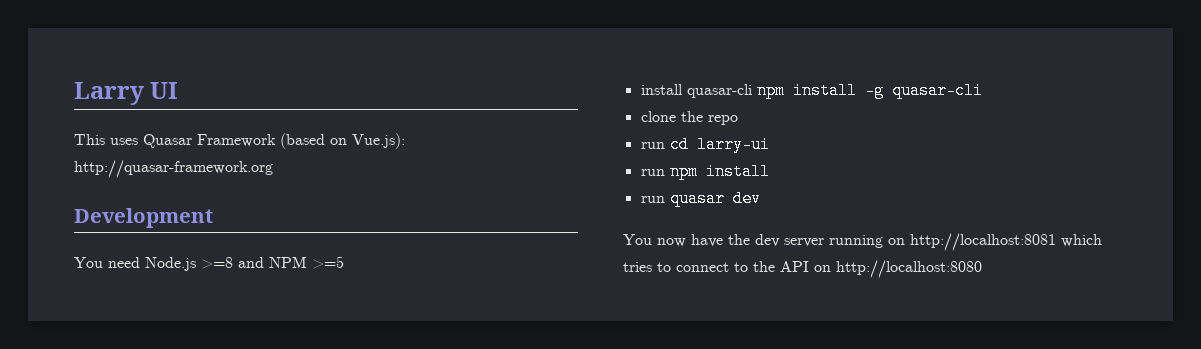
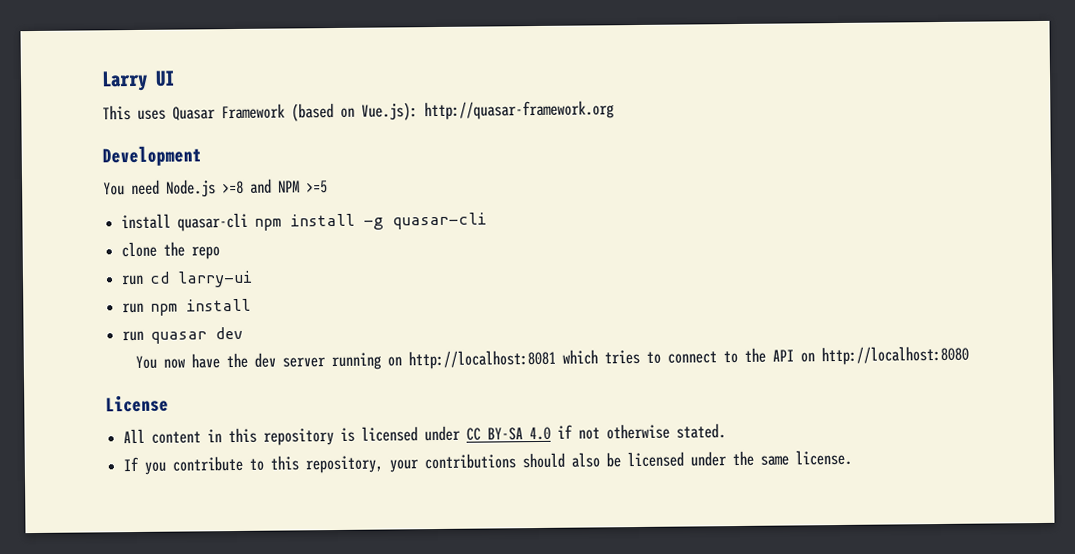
(982, 269) none -> [105,394,169,413] [123,423,727,446] [123,449,853,475] // License // All content in this repository is licensed under CC BY-SA 4.0 if not otherwise stated. // If you contribute to this repository, your contributions should also be licensed under the same license.

